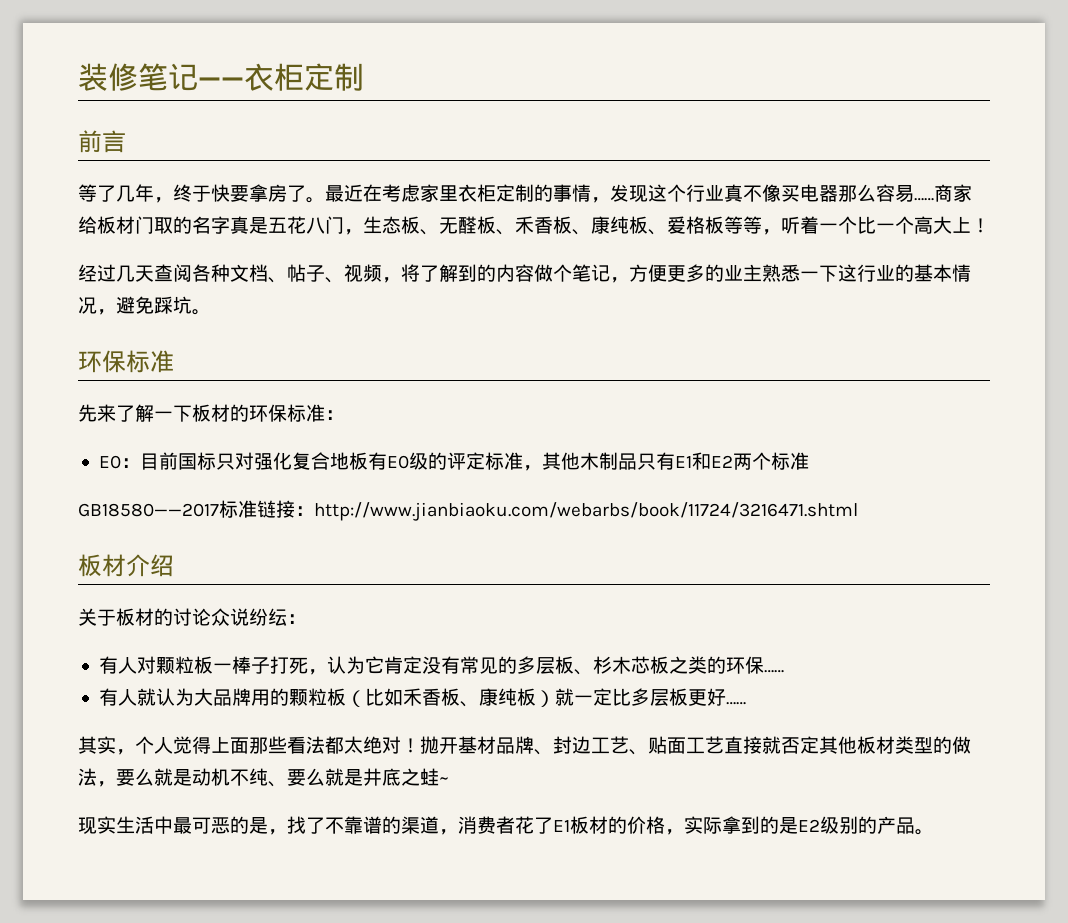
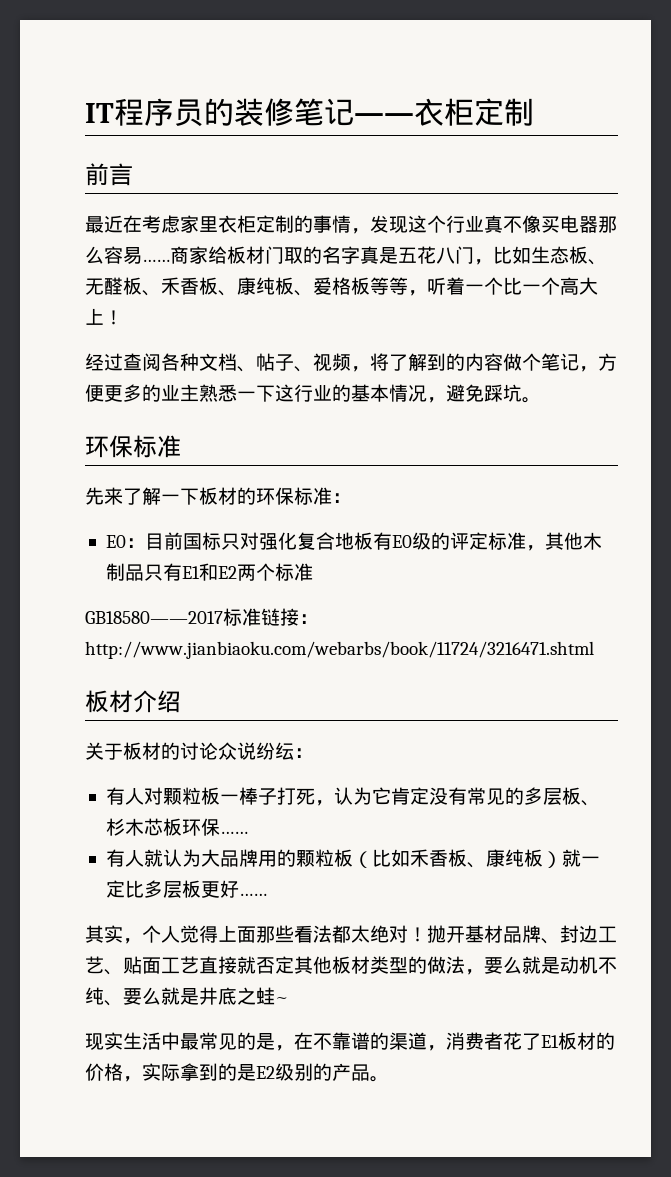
(78, 77) none -> [85,98,234,127] IT程序员的
[78,184,325,203] 等了几年，终于快要拿房了。 -> (133, 174) none
(363, 232) none -> [493,246,531,264] 比如
[116,265,154,282] 几天 -> (123, 362) none
[668,656,726,674] 之类的 -> (182, 827) none
[192,816,325,835] 可恶的是，找了 -> [199,1032,313,1051] 常见的是，在

